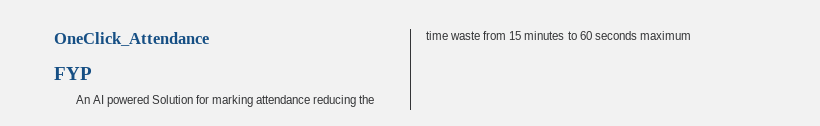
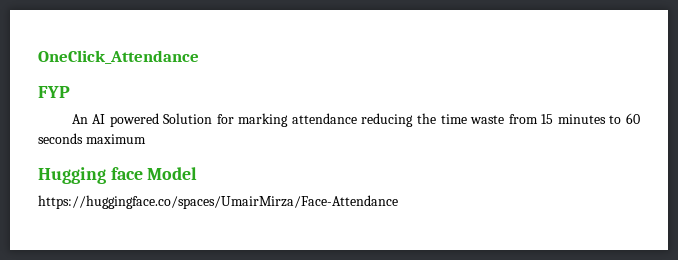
(691, 35) none -> [38,167,198,184] [38,195,398,209] // Hugging face Model // https://huggingface.co/spaces/UmairMirza/Face-Attendance

